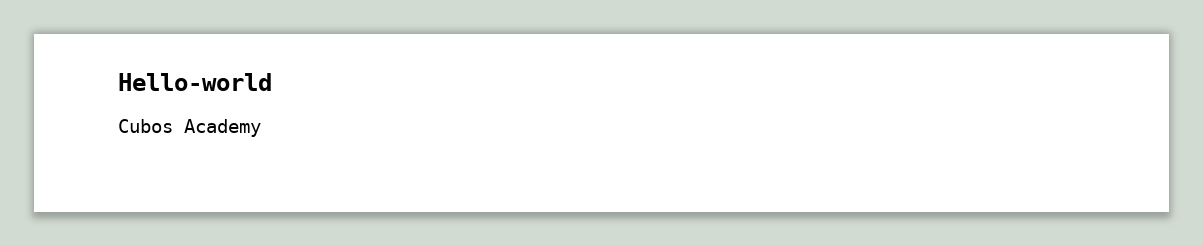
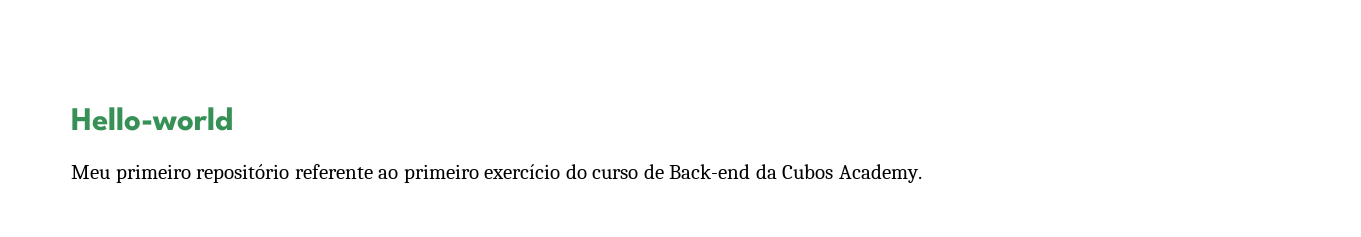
[118,119,261,137] Cubos Academy -> [71,164,922,183] Meu primeiro repositório referente ao primeiro exercício do curso de Back-end da Cubos Academy.

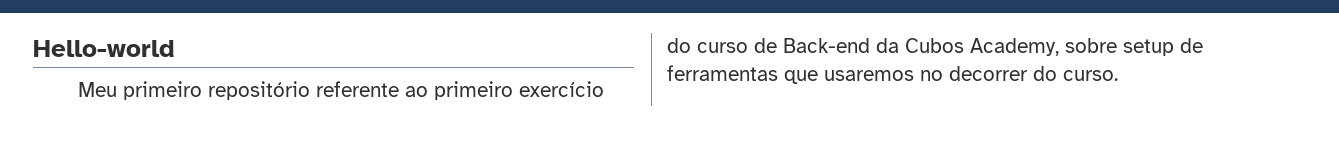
[838,164,922,183] Academy. -> [970,38,1203,56] [667,65,1118,84] Academy, sobre setup de ferramentas que usaremos no decorrer do curso.

